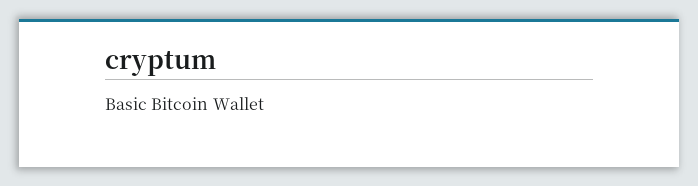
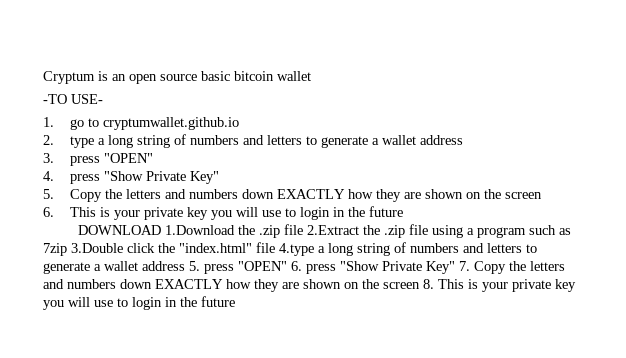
[105,51,216,76] [105,97,264,110] cryptum // Basic Bitcoin Wallet -> [43,71,311,84] [43,94,103,104] [43,117,239,130] [43,134,463,148] [43,153,153,166] [43,171,219,184] [43,189,542,202] [43,206,403,220] [77,224,571,238] [43,242,537,256] [43,261,565,274] [43,279,576,292] [43,296,235,310] Cryptum is an open source basic bitcoin wallet // -TO USE- // 1. go to cryptumwallet.github.io // 2. type a long string of numbers and letters to generate a wallet address // 3. press "OPEN" // 4. press "Show Private Key" // 5. Copy the letters and numbers down EXACTLY how they are shown on the screen // 6. This is your private key you will use to login in the future // DOWNLOAD 1.Download the .zip file 2.Extract the .zip file using a program such as 7zip 3.Double click the "index.html" file 4.type a long string of numbers and letters to generate a wallet address 5. press "OPEN" 6. press "Show Private Key" 7. Copy the letters and numbers down EXACTLY how they are shown on the screen 8. This is your private key you will use to login in the future

